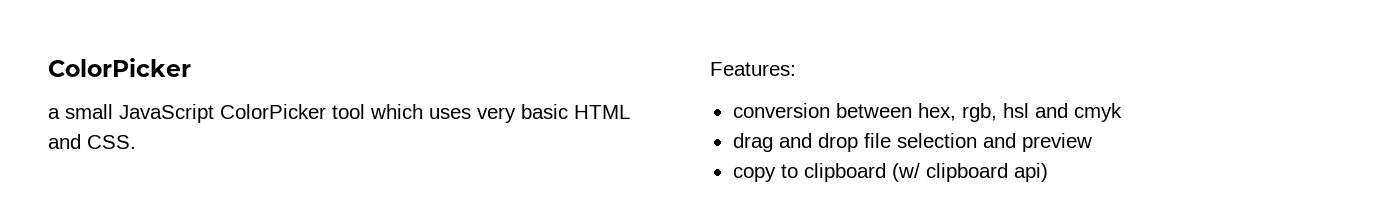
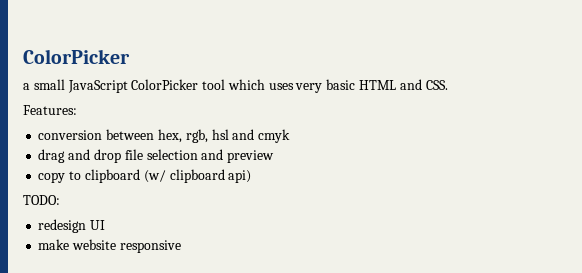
(1048, 172) none -> [23,195,60,205] [38,219,106,233] [38,239,181,253] // TODO: // redesign UI // make website responsive

